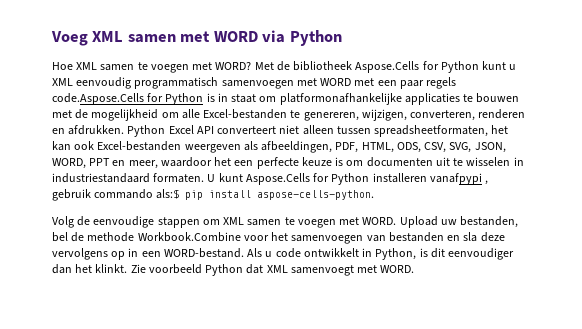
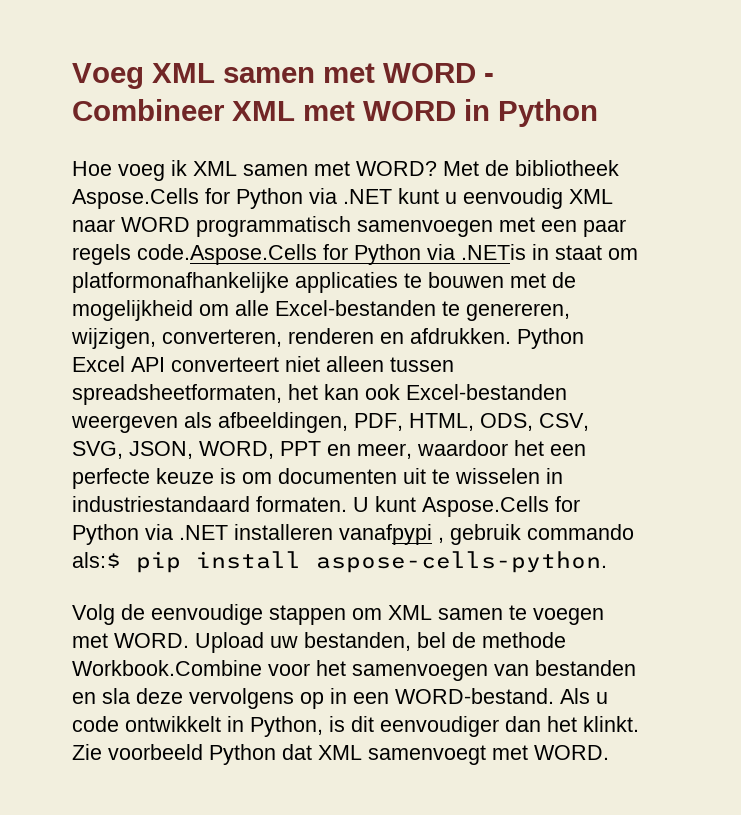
[262,30,342,46] [52,62,189,73] via Python // Hoe XML samen te voegen -> [484,73,494,83] [72,99,598,127] [72,160,308,181] - Combineer XML met WORD in Python // Hoe voeg ik XML samen
[482,61,517,70] [52,77,132,89] kunt u XML eenvoudig -> [309,188,613,209] [72,217,190,232] via .NET kunt u eenvoudig XML naar WORD
[320,78,375,86] WORD met -> (535, 224) none
[206,93,215,102] is -> [427,244,526,260] via .NETis
(370, 179) none -> [145,524,228,540] via .NET

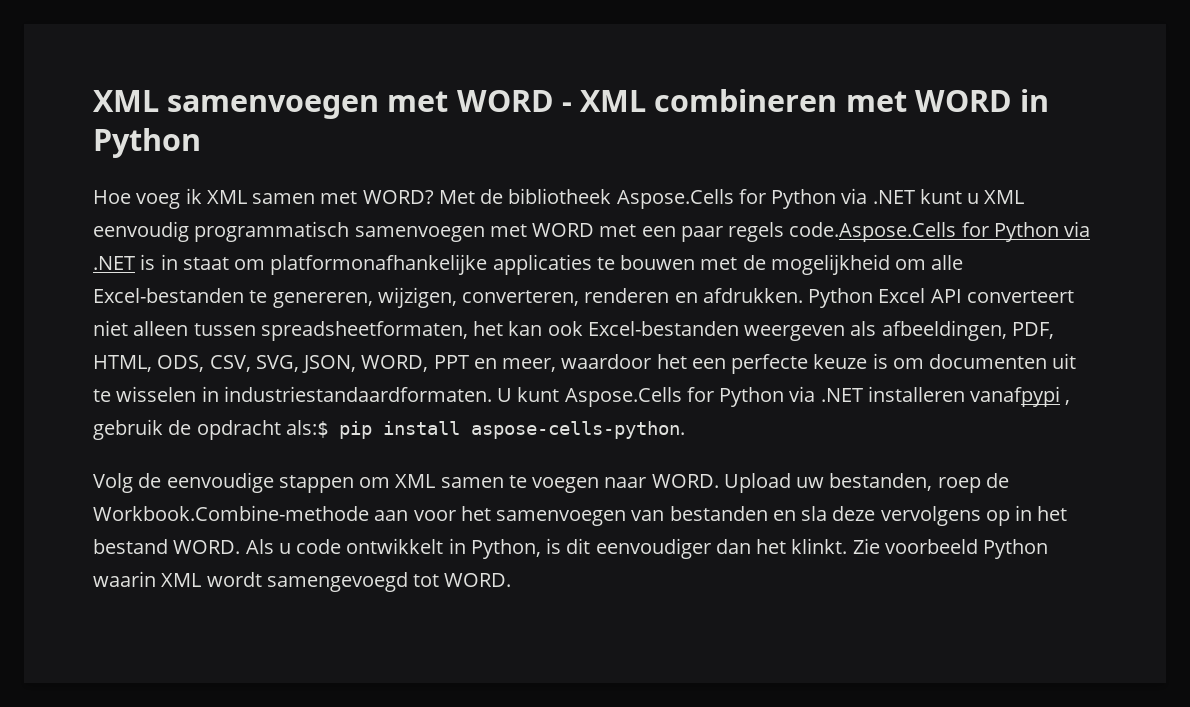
[72,63,315,89] Voeg XML samen -> [93,90,380,119] XML samenvoegen
[72,99,295,121] Combineer XML -> [580,89,838,112] XML combineren
[463,188,613,209] [72,217,190,232] eenvoudig XML naar WORD -> [984,190,1025,204] [93,221,189,242] XML eenvoudig
(535, 224) none -> [532,223,637,237] WORD met
[461,244,526,260] .NETis -> [93,254,156,270] .NET is
[72,496,347,512] industriestandaard formaten. -> [223,386,492,402] industriestandaardformaten.
[527,524,634,540] commando -> [168,420,281,440] de opdracht
[72,633,108,648] met -> [604,477,647,488] naar
[417,632,566,648] [72,660,262,676] bel de methode Workbook.Combine -> [937,473,1009,493] [93,505,409,521] roep de Workbook.Combine-methode aan
[353,688,554,704] een WORD-bestand. -> [1037,506,1068,521] [93,539,241,554] het bestand WORD.
[282,744,528,765] dat XML samenvoegt met -> [93,571,440,592] waarin XML wordt samengevoegd tot

